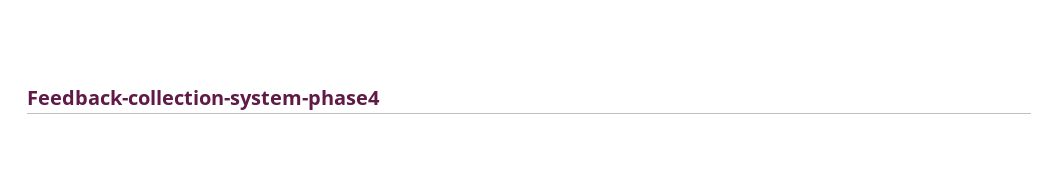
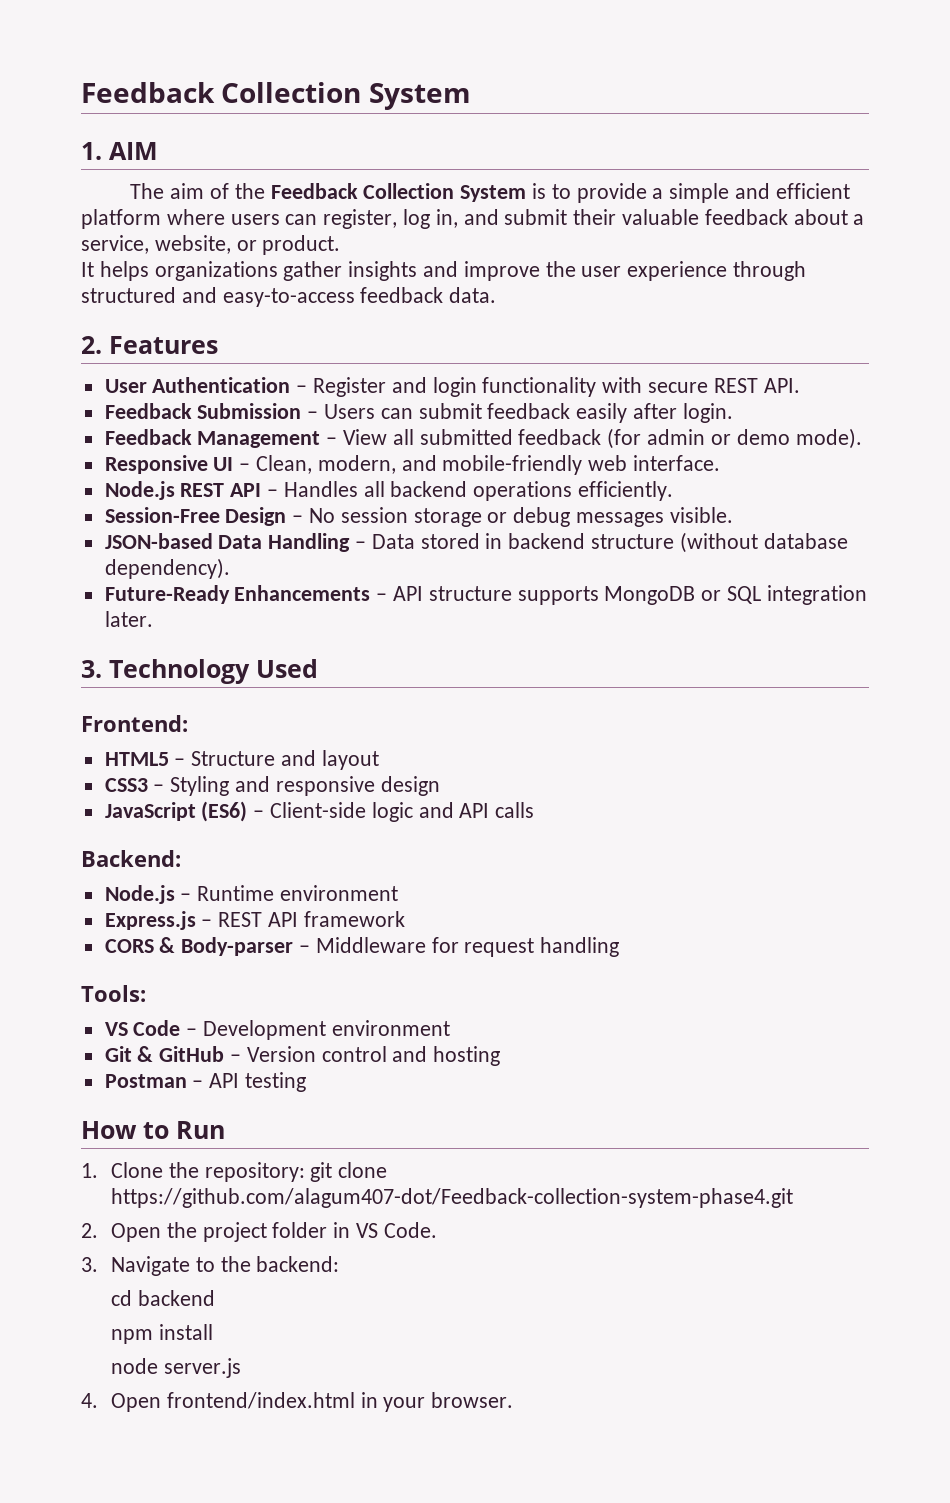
[27,90,380,110] Feedback-collection-system-phase4 -> [81,82,471,110] [81,142,158,160] [130,183,850,203] [81,209,865,229] [81,235,341,255] [81,261,807,281] [81,287,497,307] [81,336,218,354] [104,377,800,397] [104,403,733,423] [104,428,862,449] [104,455,721,475] [104,481,674,501] [104,507,733,527] [104,532,848,553] [104,558,230,579] [104,585,867,605] [104,611,153,627] [81,659,318,684] [81,715,188,732] [104,750,379,770] [104,776,440,796] [104,801,535,822] [81,850,181,867] [104,885,399,904] [104,911,405,930] [104,937,620,957] [81,985,146,1002] [104,1020,450,1040] [104,1046,501,1066] [104,1072,307,1092] [81,1121,225,1139] [81,1162,388,1182] [111,1188,794,1208] [81,1222,437,1242] [81,1256,340,1276] [111,1290,215,1306] [111,1324,213,1344] [111,1358,241,1378] [81,1392,514,1412] Feedback Collection System // 1. AIM // The aim of the Feedback Collection System is to provide a simple and efficient platform where users can register, log in, and submit their valuable feedback about a service, website, or product. // It helps organizations gather insights and improve the user experience through structured and easy-to-access feedback data. // 2. Features // User Authentication – Register and login functionality with secure REST API. // Feedback Submission – Users can submit feedback easily after login. // Feedback Management – View all submitted feedback (for admin or demo mode). // Responsive UI – Clean, modern, and mobile-friendly web interface. // Node.js REST API – Handles all backend operations efficiently. // Session-Free Design – No session storage or debug messages visible. // JSON-based Data Handling – Data stored in backend structure (without database dependency). // Future-Ready Enhancements – API structure supports MongoDB or SQL integration later. // 3. Technology Used // Frontend: // HTML5 – Structure and layout // CSS3 – Styling and responsive design // JavaScript (ES6) – Client-side logic and API calls // Backend: // Node.js – Runtime environment // Express.js – REST API framework // CORS & Body-parser – Middleware for request handling // Tools: // VS Code – Development environment // Git & GitHub – Version control and hosting // Postman – API testing // How to Run // 1. Clone the repository: git clone https://github.com/alagum407-dot/Feedback-collection-system-phase4.git // 2. Open the project folder in VS Code. // 3. Navigate to the backend: // cd backend // npm install // node server.js // 4. Open frontend/index.html in your browser.

